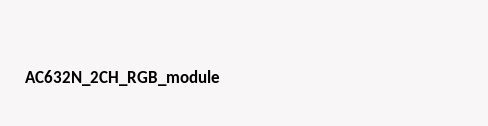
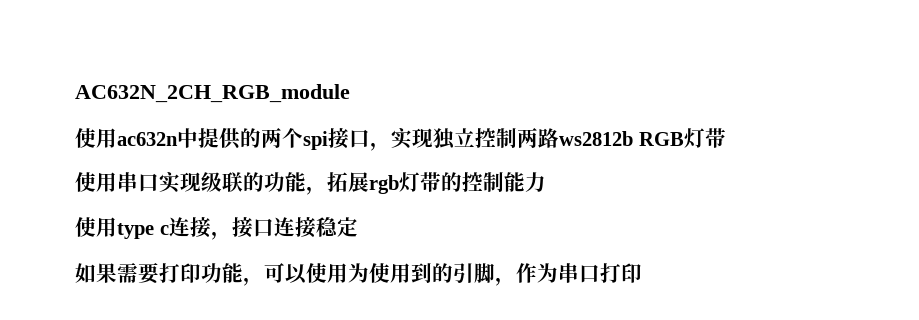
(220, 78) none -> [75,127,726,151] [75,172,546,195] [75,217,358,240] [75,262,642,286] // 使用ac632n中提供的两个spi接口，实现独立控制两路ws2812b RGB灯带 // 使用串口实现级联的功能，拓展rgb灯带的控制能力 // 使用type c连接，接口连接稳定 // 如果需要打印功能，可以使用为使用到的引脚，作为串口打印

